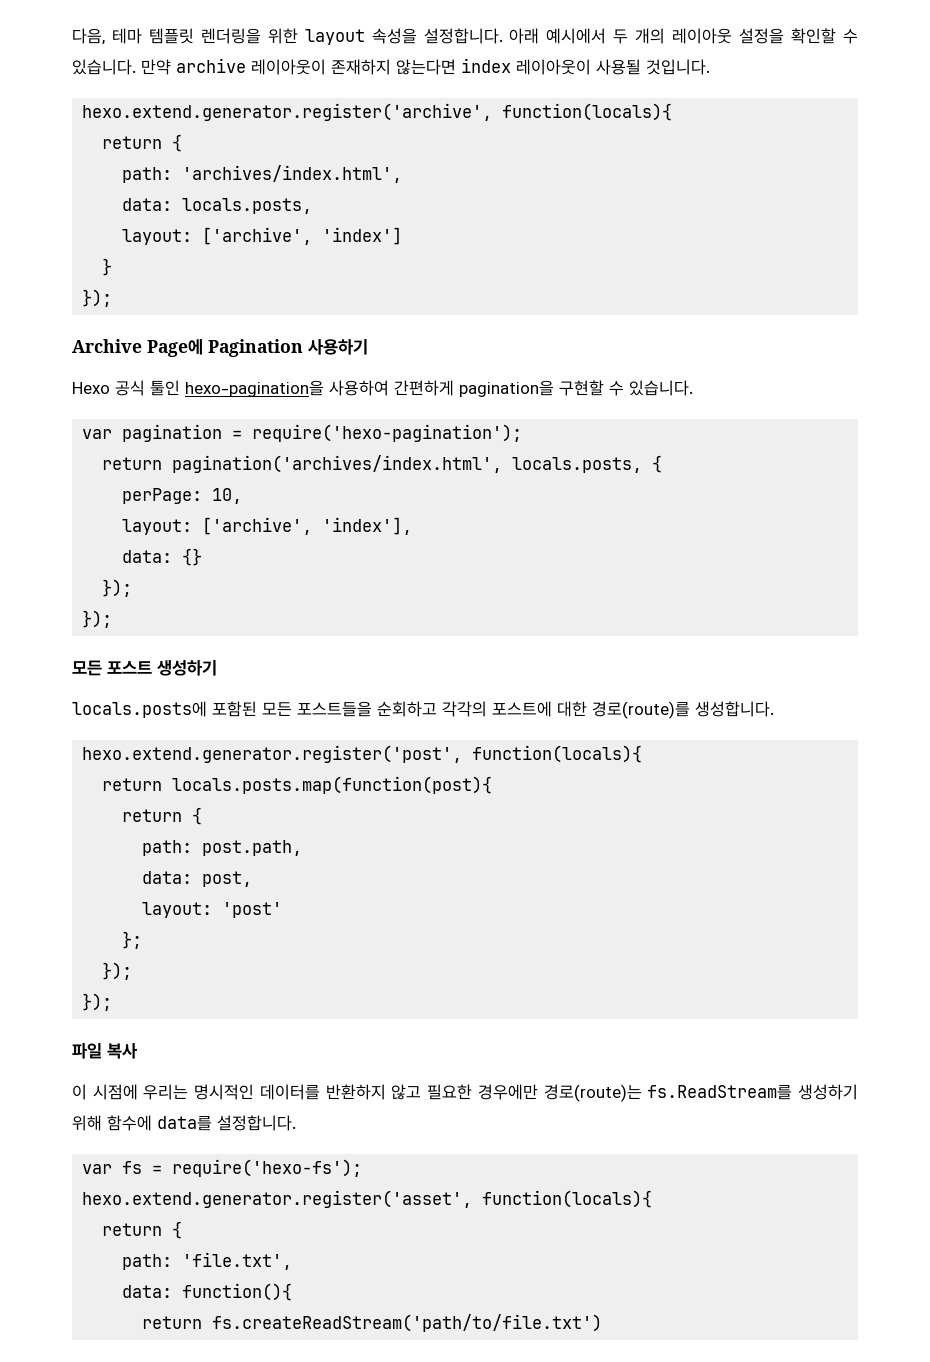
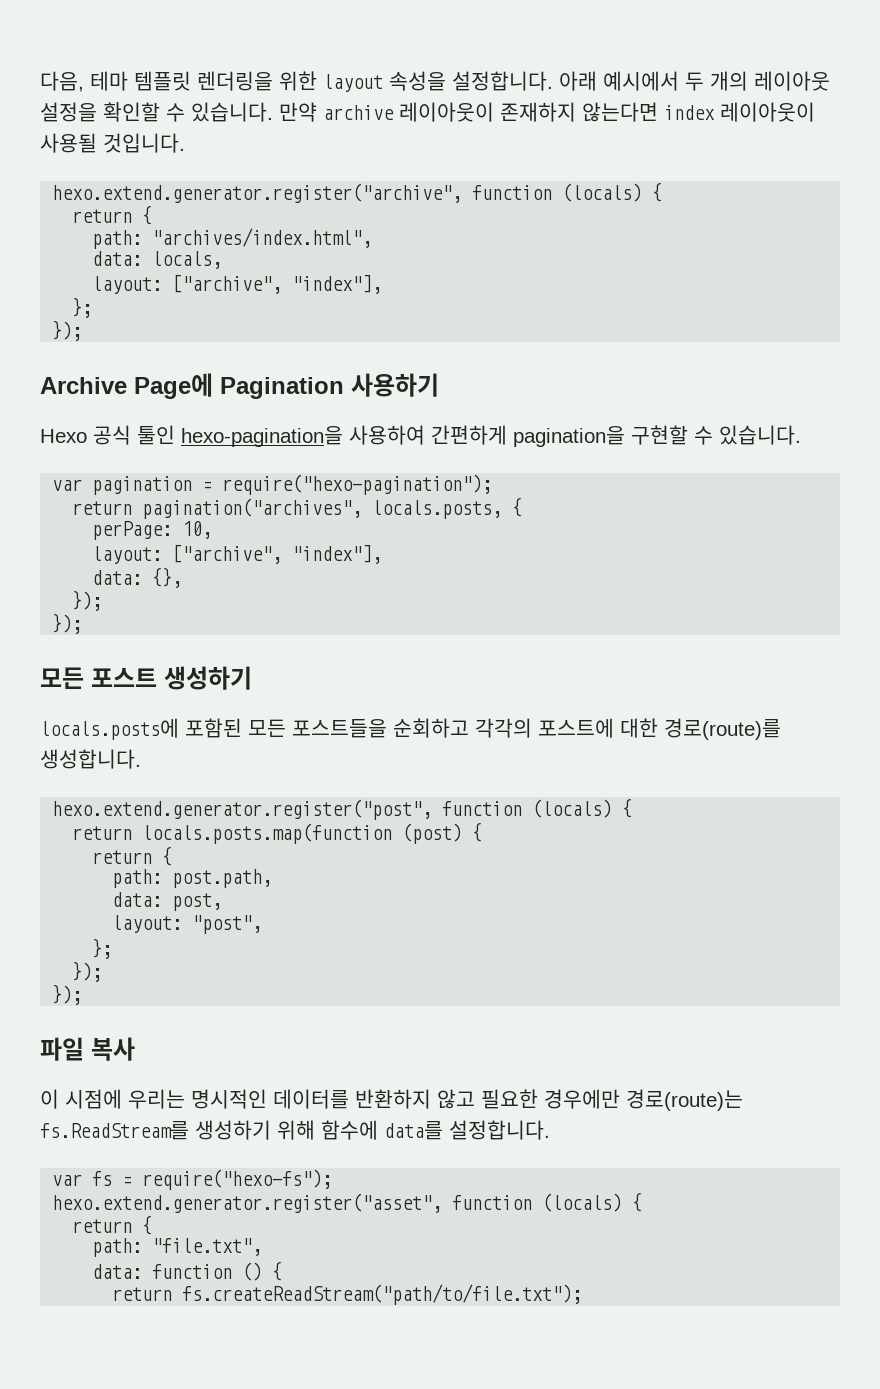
[82,103,673,121] [102,134,183,152] [122,165,403,183] [122,198,313,214] [122,227,403,245] [102,258,113,276] hexo.extend.generator.register('archive', function(locals){ // return { // path: 'archives/index.html', // data: locals.posts, // layout: ['archive', 'index'] // } -> [52,182,663,203] [72,205,153,225] [92,228,373,249] [92,251,223,269] [92,274,383,294] [72,297,93,318] hexo.extend.generator.register("archive", function (locals) { // return { // path: "archives/index.html", // data: locals, // layout: ["archive", "index"], // };
[252,424,523,442] [102,455,503,473] require('hexo-pagination'); // return pagination('archives/index.html', -> [222,474,493,495] [72,498,363,519] require("hexo-pagination"); // return pagination("archives",
[202,517,413,535] [122,548,203,566] ['archive', 'index'], // data: {} -> [172,544,383,564] [92,567,183,588] ["archive", "index"], // data: {},
[82,745,643,763] [102,776,493,794] hexo.extend.generator.register('post', function(locals){ // return locals.posts.map(function(post){ -> [52,798,633,820] [72,822,483,844] hexo.extend.generator.register("post", function (locals) { // return locals.posts.map(function (post) {
[222,902,283,918] 'post' -> [192,915,263,934] "post",
[172,1159,363,1177] [82,1190,653,1208] [102,1221,183,1239] [122,1252,293,1270] [122,1283,293,1301] [142,1314,603,1332] require('hexo-fs'); // hexo.extend.generator.register('asset', function(locals){ // return { // path: 'file.txt', // data: function(){ // return fs.createReadStream('path/to/file.txt') -> [142,1169,333,1190] [52,1192,643,1213] [72,1215,153,1235] [92,1238,263,1257] [92,1261,283,1281] [112,1284,583,1305] require("hexo-fs"); // hexo.extend.generator.register("asset", function (locals) { // return { // path: "file.txt", // data: function () { // return fs.createReadStream("path/to/file.txt");

